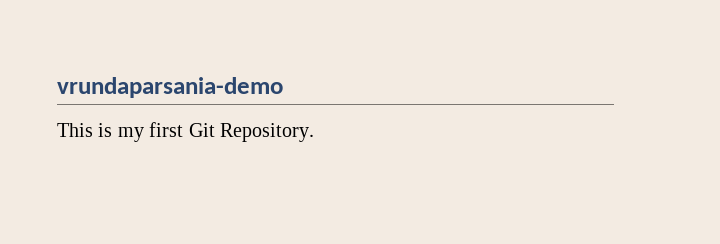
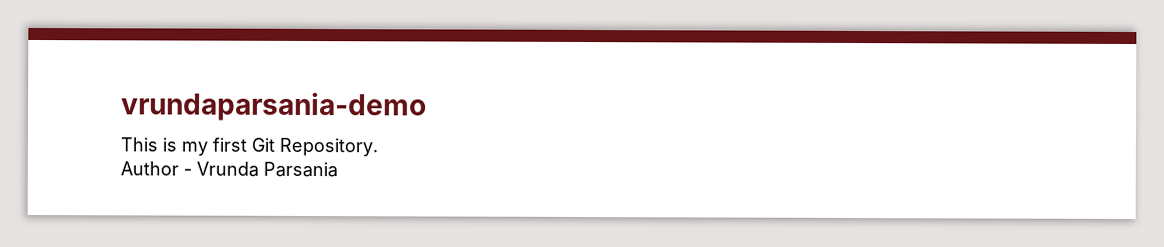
(314, 132) none -> [120,161,338,178] // Author - Vrunda Parsania

